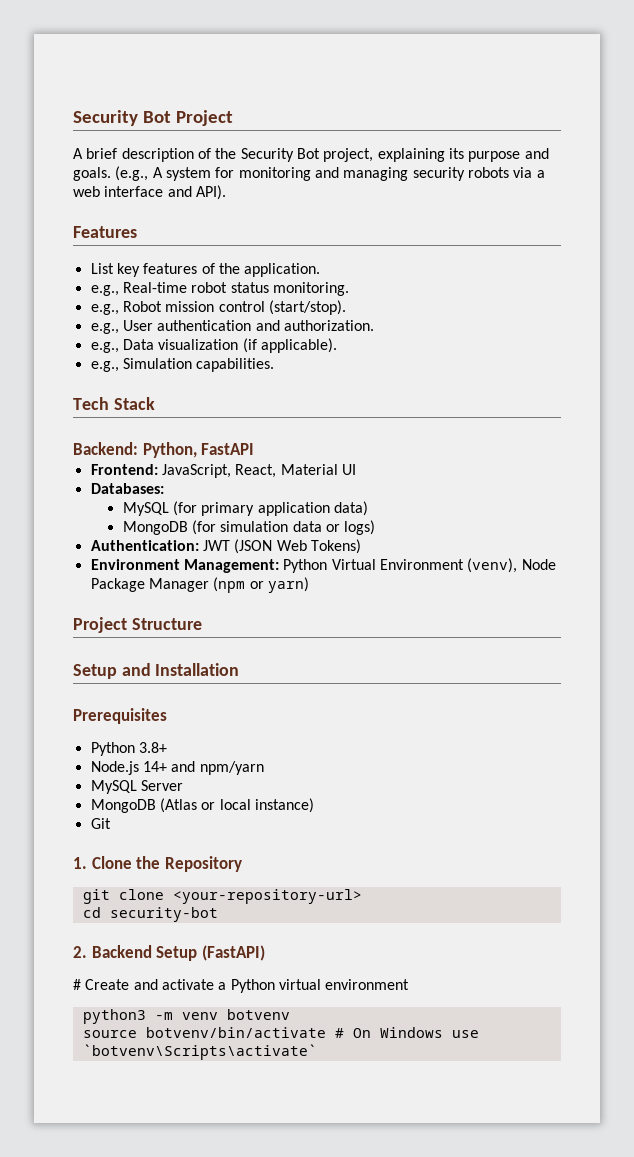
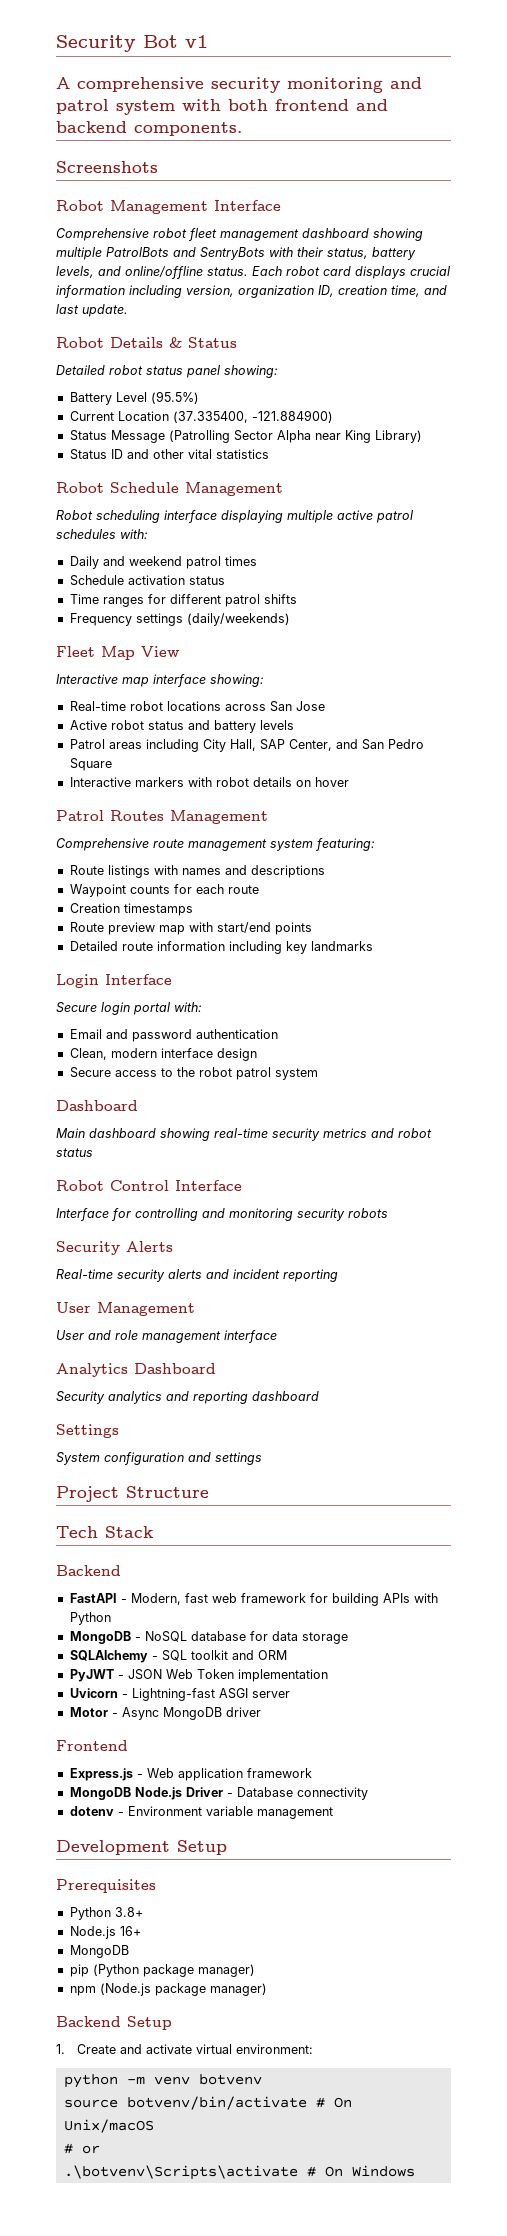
[73,110,233,126] [73,148,549,162] [73,166,545,181] [73,185,226,200] [73,226,137,238] [90,263,321,277] [90,282,349,296] [90,300,346,315] [90,320,374,334] [90,338,337,353] [90,358,275,372] Security Bot Project // A brief description of the Security Bot project, explaining its purpose and goals. (e.g., A system for monitoring and managing security robots via a web interface and API). // Features // List key features of the application. // e.g., Real-time robot status monitoring. // e.g., Robot mission control (start/stop). // e.g., User authentication and authorization. // e.g., Data visualization (if applicable). // e.g., Simulation capabilities. -> [56,35,208,52] [56,77,422,93] [56,99,388,115] [56,121,242,136] [56,161,158,173] [56,200,281,214] [56,228,423,241] [56,247,416,260] [56,266,450,279] [56,285,447,298] [56,304,128,317] [56,337,237,348] [56,365,278,378] [69,391,199,405] [69,410,333,423] [69,430,422,443] [69,449,269,460] [56,482,283,496] [56,510,413,523] [56,529,148,539] [69,556,257,569] [69,575,225,586] [69,594,297,607] [69,613,290,626] [56,646,180,660] [56,674,264,687] [69,701,325,712] [69,720,294,733] [69,739,424,752] [69,758,112,771] [69,777,349,787] [56,810,268,824] [56,838,375,851] [69,865,325,878] [69,884,259,897] [69,903,193,916] [69,922,312,935] [69,941,373,954] [56,974,172,988] [56,1002,202,1015] [69,1029,278,1042] [69,1048,257,1061] [69,1067,318,1080] [56,1100,138,1111] [56,1128,432,1141] [56,1148,93,1157] [56,1180,242,1191] [56,1208,388,1221] [56,1241,173,1255] [56,1269,338,1282] [56,1302,195,1316] [56,1330,277,1343] [56,1363,216,1377] [56,1391,319,1404] [56,1424,119,1438] [56,1452,262,1465] [56,1486,209,1502] Security Bot v1 // A comprehensive security monitoring and patrol system with both frontend and backend components. // Screenshots // Robot Management Interface // Comprehensive robot fleet management dashboard showing multiple PatrolBots and SentryBots with their status, battery levels, and online/offline status. Each robot card displays crucial information including version, organization ID, creation time, and last update. // Robot Details & Status // Detailed robot status panel showing: // Battery Level (95.5%) // Current Location (37.335400, -121.884900) // Status Message (Patrolling Sector Alpha near King Library) // Status ID and other vital statistics // Robot Schedule Management // Robot scheduling interface displaying multiple active patrol schedules with: // Daily and weekend patrol times // Schedule activation status // Time ranges for different patrol shifts // Frequency settings (daily/weekends) // Fleet Map View // Interactive map interface showing: // Real-time robot locations across San Jose // Active robot status and battery levels // Patrol areas including City Hall, SAP Center, and San Pedro Square // Interactive markers with robot details on hover // Patrol Routes Management // Comprehensive route management system featuring: // Route listings with names and descriptions // Waypoint counts for each route // Creation timestamps // Route preview map with start/end points // Detailed route information including key landmarks // Login Interface // Secure login portal with: // Email and password authentication // Clean, modern interface design // Secure access to the robot patrol system // Dashboard // Main dashboard showing real-time security metrics and robot status // Robot Control Interface // Interface for controlling and monitoring security robots // Security Alerts // Real-time security alerts and incident reporting // User Management // User and role management interface // Analytics Dashboard // Security analytics and reporting dashboard // Settings // System configuration and settings // Project Structure
[73,442,197,458] Backend: Python, -> [56,1565,121,1576] Backend //
[90,464,356,478] [90,483,164,494] [122,501,368,516] [122,520,376,535] [90,539,361,554] [90,558,556,573] [90,577,309,593] [73,617,202,633] [73,663,240,679] // Frontend: JavaScript, React, Material UI // Databases: // MySQL (for primary application data) // MongoDB (for simulation data or logs) // Authentication: JWT (JSON Web Tokens) // Environment Management: Python Virtual Environment (venv), Node Package Manager (npm or yarn) // Project Structure // Setup and Installation -> [120,1593,438,1606] [69,1612,111,1625] [69,1631,348,1644] [69,1650,287,1663] [69,1669,328,1682] [69,1688,290,1701] [69,1707,261,1720] [56,1740,128,1751] [69,1768,312,1781] [69,1787,368,1800] [69,1806,333,1819] [56,1840,227,1855] - Modern, fast web framework for building APIs with Python // MongoDB - NoSQL database for data storage // SQLAlchemy - SQL toolkit and ORM // PyJWT - JSON Web Token implementation // Uvicorn - Lightning-fast ASGI server // Motor - Async MongoDB driver // Frontend // Express.js - Web application framework // MongoDB Node.js Driver - Database connectivity // dotenv - Environment variable management // Development Setup
[142,761,264,775] [90,780,183,794] [90,798,314,813] [90,818,111,829] [73,856,242,872] [82,889,362,904] [82,907,218,922] [73,946,87,958] 14+ and npm/yarn // MySQL Server // MongoDB (Atlas or local instance) // Git // 1. Clone the Repository // git clone <your-repository-url> // cd security-bot // 2. -> [119,1926,141,1936] [69,1945,129,1958] [69,1964,255,1977] [69,1983,267,1996] 16+ // MongoDB // pip (Python package manager) // npm (Node.js package manager) //
[201,945,265,961] [73,979,81,990] (FastAPI) // # -> [56,2044,65,2054] // 1.
[218,979,410,993] [82,1009,146,1024] a Python virtual environment // python3 -> [195,2044,313,2054] [63,2074,118,2088] virtual environment: // python
[379,1027,479,1038] [82,1044,317,1060] Windows use `botvenv\Scripts\activate` -> [63,2119,154,2133] [63,2143,100,2154] [63,2165,415,2180] Unix/macOS // # or // .\botvenv\Scripts\activate # On Windows

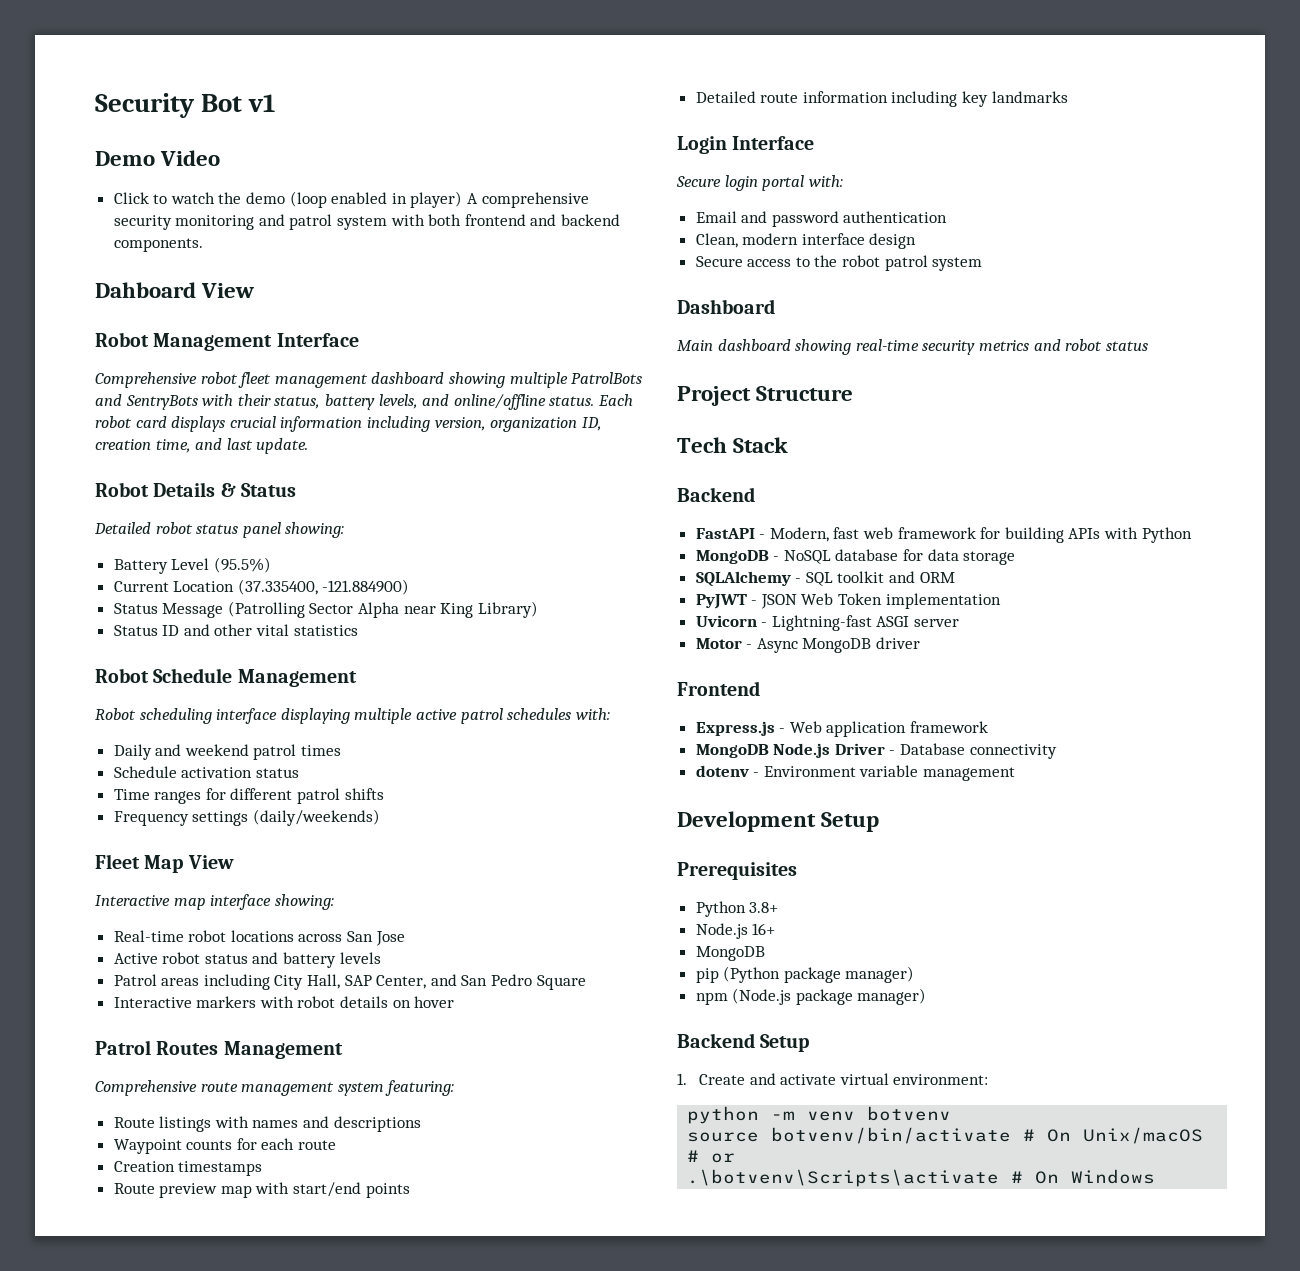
(208, 41) none -> [95,150,221,166] [113,191,463,208] Demo Video // Click to watch the demo (loop enabled in player)
[56,161,158,173] Screenshots -> [95,282,255,298] Dahboard View
[56,1180,242,1191] [56,1208,388,1221] [56,1241,173,1255] [56,1269,338,1282] [56,1302,195,1316] [56,1330,277,1343] [56,1363,216,1377] [56,1391,319,1404] [56,1424,119,1438] [56,1452,262,1465] // Robot Control Interface // Interface for controlling and monitoring security robots // Security Alerts // Real-time security alerts and incident reporting // User Management // User and role management interface // Analytics Dashboard // Security analytics and reporting dashboard // Settings // System configuration and settings -> (1148, 346) none

